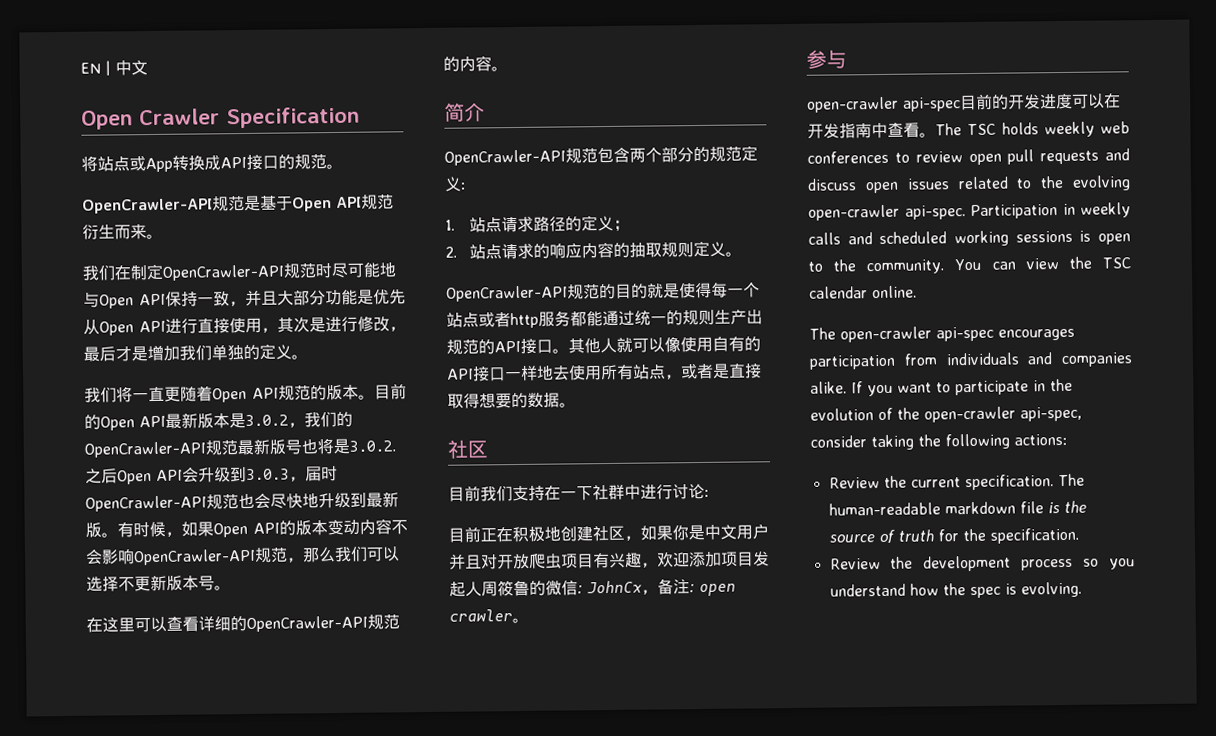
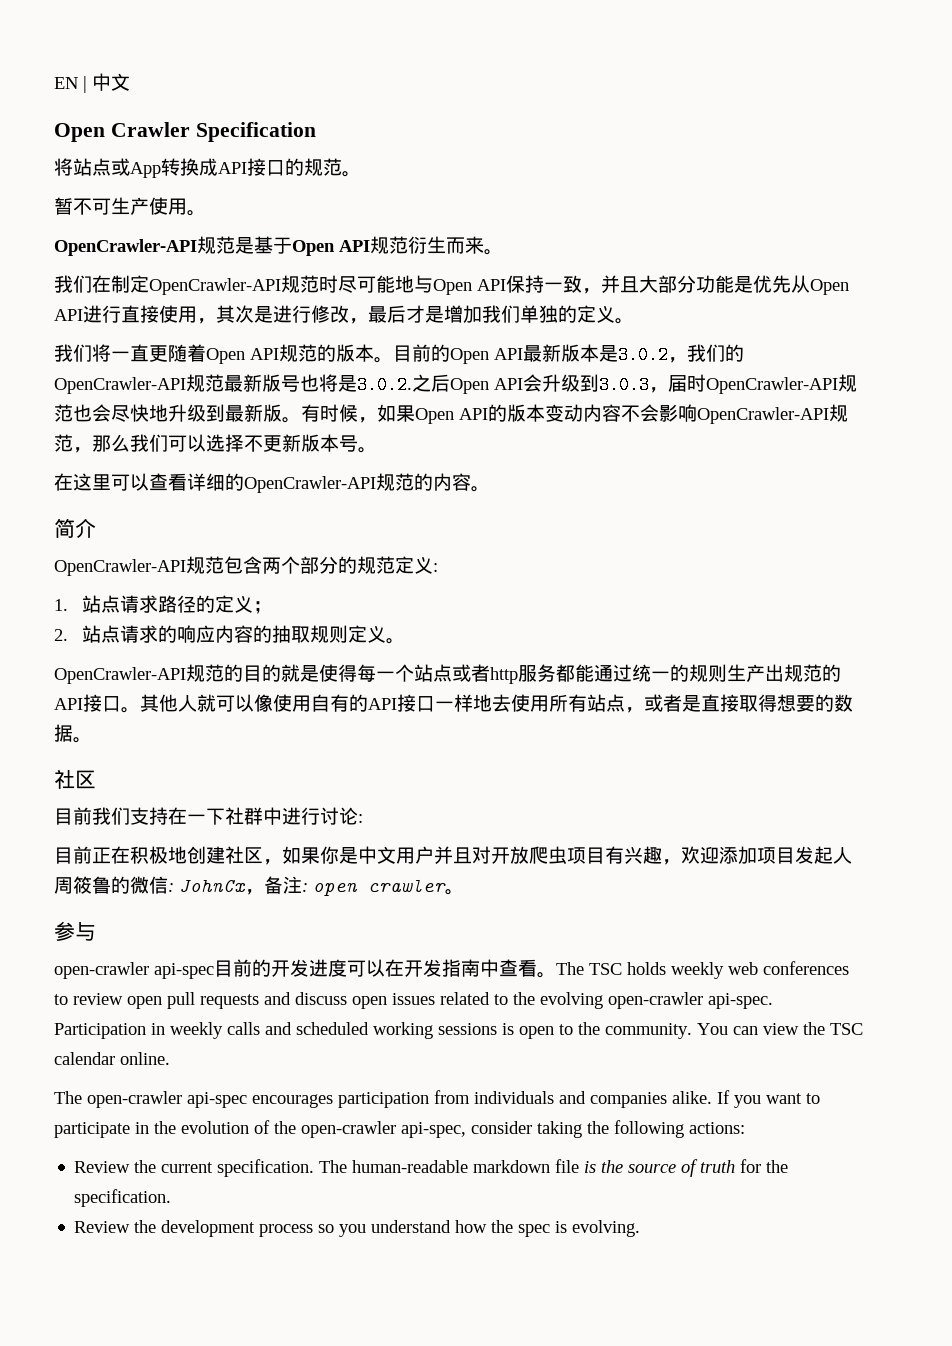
(343, 166) none -> [54,197,206,216] // 暂不可生产使用。

